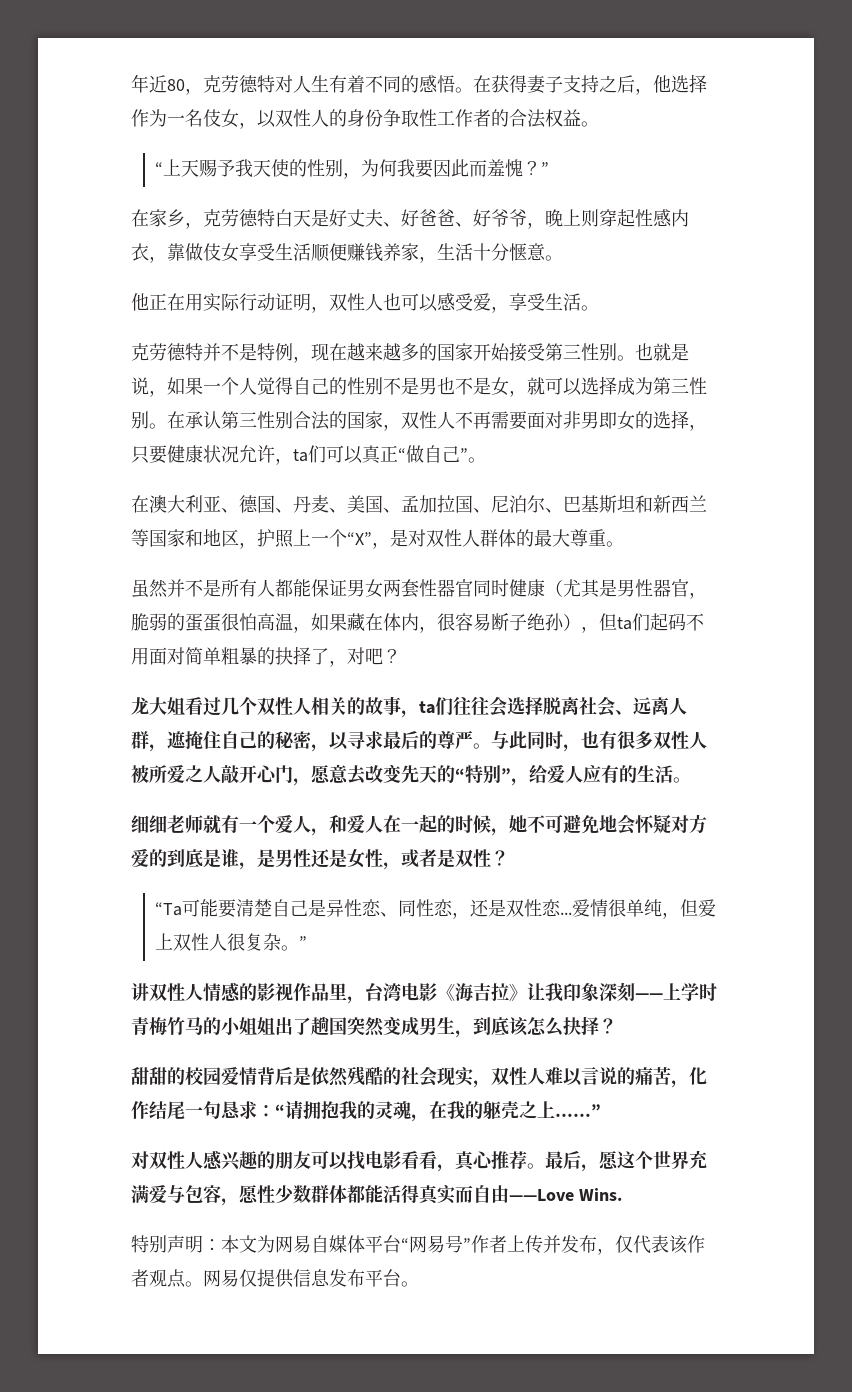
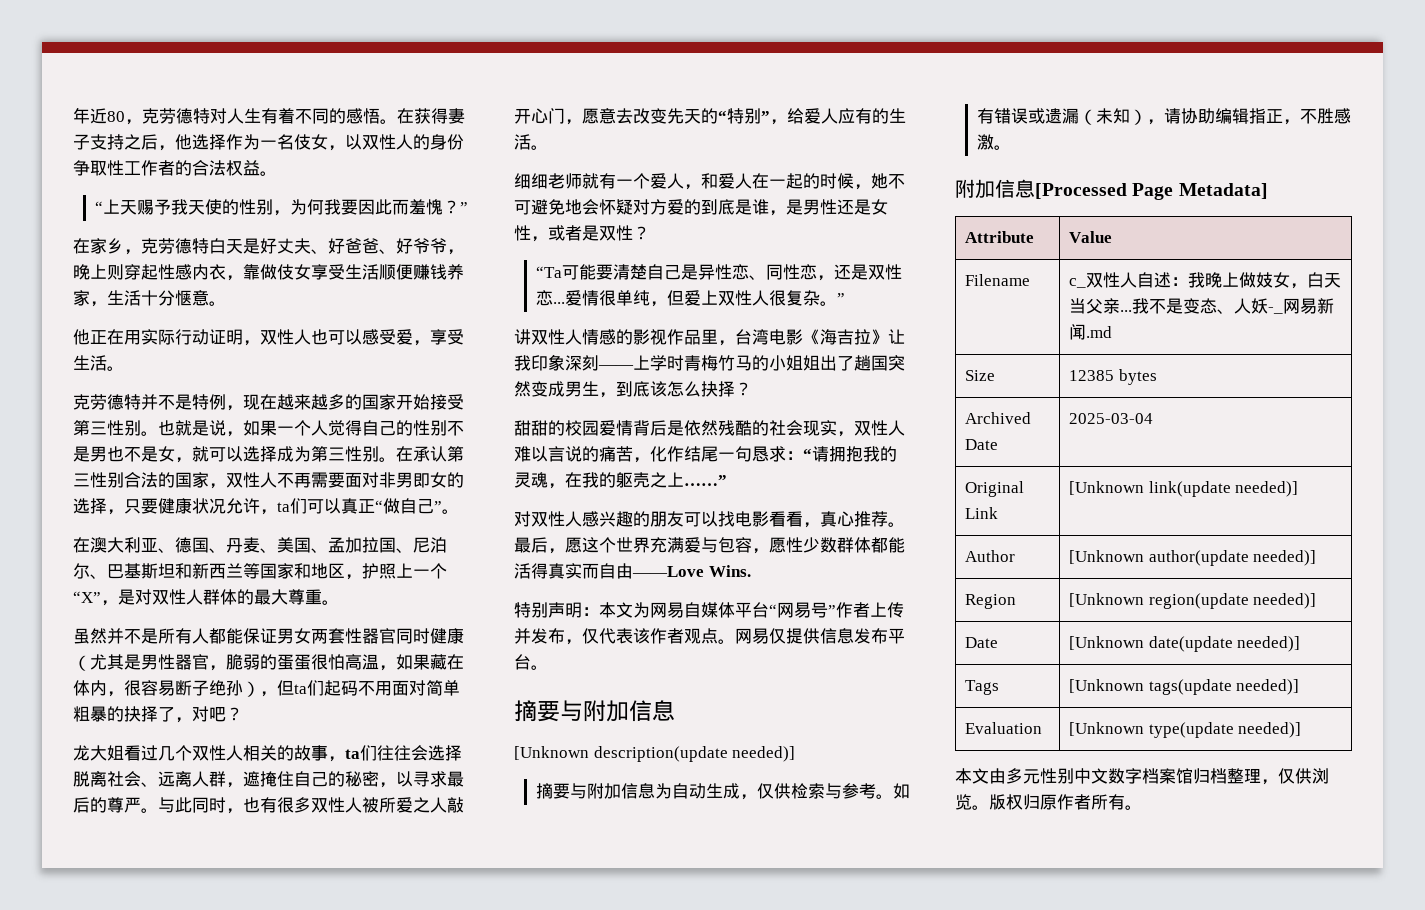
(419, 1284) none -> [514,700,675,722] [514,746,796,762] [535,783,910,800] [976,108,1351,125] [976,134,1011,150] [955,179,1268,200] [965,231,1035,243] [1069,231,1113,243] [965,274,1031,286] [1069,272,1342,289] [1069,298,1335,314] [1069,324,1113,340] [965,370,996,381] [1069,369,1157,385] [965,412,1032,424] [965,439,999,450] [1069,413,1154,424] [965,481,1025,497] [965,507,999,519] [1069,481,1299,497] [965,550,1016,562] [1069,550,1317,566] [965,594,1017,609] [1069,593,1317,609] [965,637,999,648] [1069,636,1301,652] [965,680,1000,695] [1069,679,1300,695] [965,722,1043,734] [1069,722,1302,738] [955,768,1329,785] [955,794,1142,810] // 摘要与附加信息 // [Unknown description(update needed)] // 摘要与附加信息为自动生成，仅供检索与参考。如有错误或遗漏（未知），请协助编辑指正，不胜感激。 // 附加信息[Processed Page Metadata] // Attribute | Value // Filename | c_双性人自述：我晚上做妓女，白天当父亲...我不是变态、人妖-_网易新闻.md // Size | 12385 bytes // Archived Date | 2025-03-04 // Original Link | [Unknown link(update needed)] // Author | [Unknown author(update needed)] // Region | [Unknown region(update needed)] // Date | [Unknown date(update needed)] // Tags | [Unknown tags(update needed)] // Evaluation | [Unknown type(update needed)] // 本文由多元性别中文数字档案馆归档整理，仅供浏览。版权归原作者所有。

